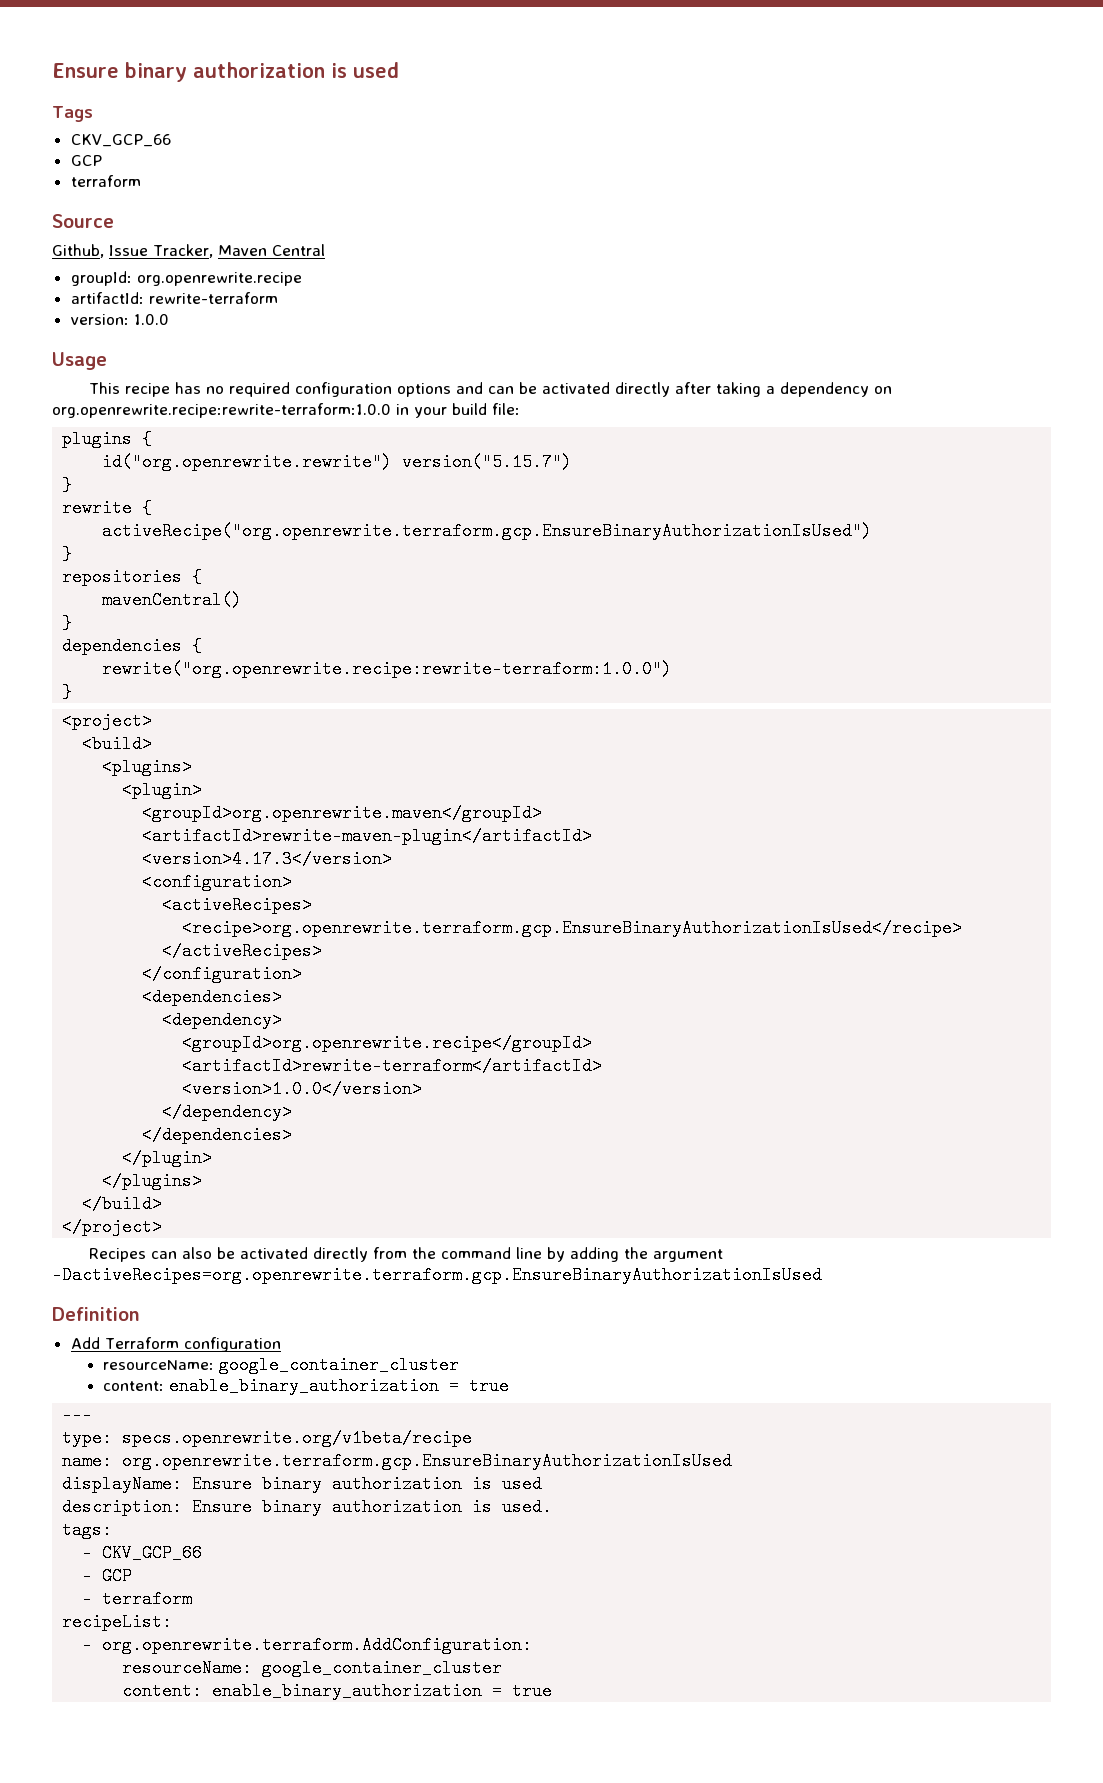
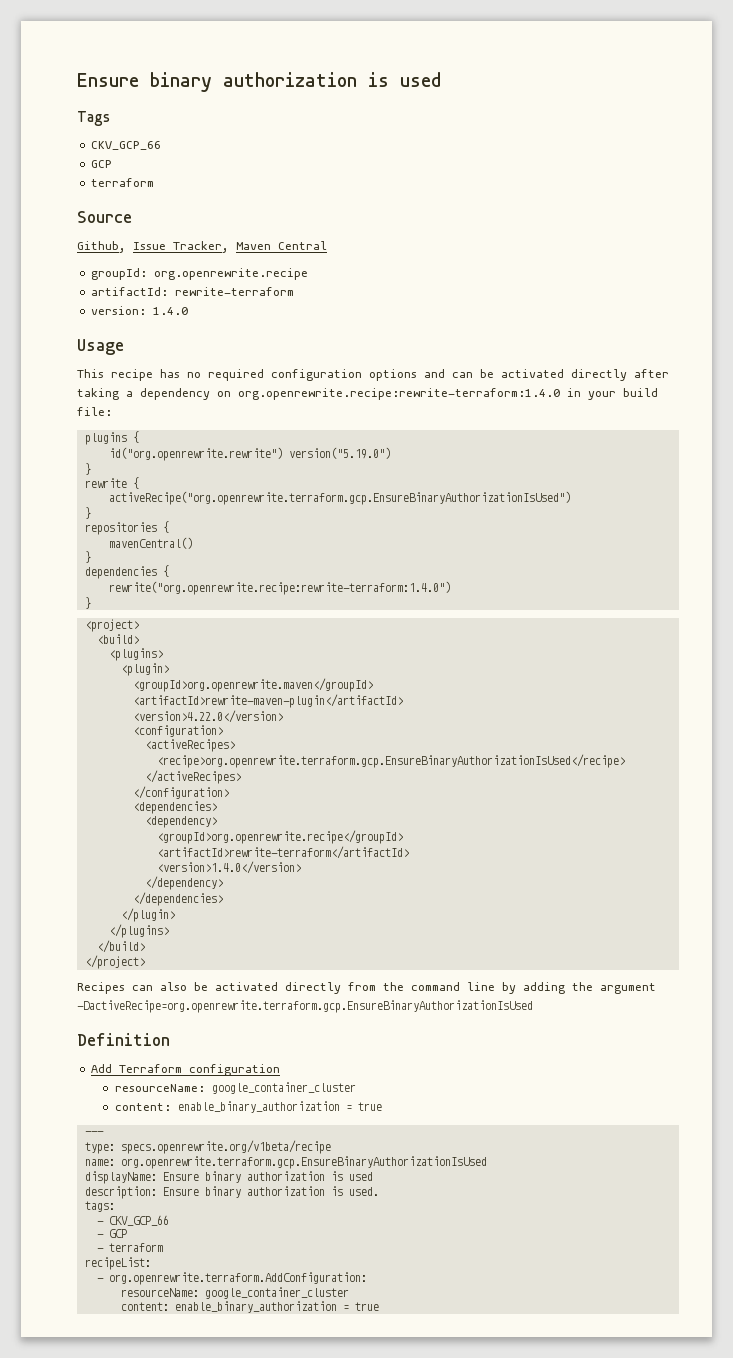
[133,314,169,325] 1.0.0 -> [152,307,188,315] 1.4.0
[52,403,391,418] org.openrewrite.recipe:rewrite-terraform:1.0.0 -> [238,388,560,400] org.openrewrite.recipe:rewrite-terraform:1.4.0
[402,453,573,471] version("5.15.7") -> [288,447,391,459] version("5.19.0")
[102,660,673,678] rewrite("org.openrewrite.recipe:rewrite-terraform:1.0.0") -> [108,581,451,595] rewrite("org.openrewrite.recipe:rewrite-terraform:1.4.0")
[142,850,393,868] <version>4.17.3</version> -> [132,710,283,723] <version>4.22.0</version>
[182,1080,423,1098] <version>1.0.0</version> -> [156,861,301,874] <version>1.4.0</version>
[52,1266,822,1284] -DactiveRecipes=org.openrewrite.terraform.gcp.EnsureBinaryAuthorizationIsUsed -> [77,1000,533,1013] -DactiveRecipe=org.openrewrite.terraform.gcp.EnsureBinaryAuthorizationIsUsed

